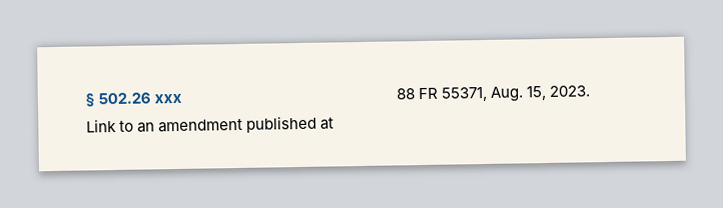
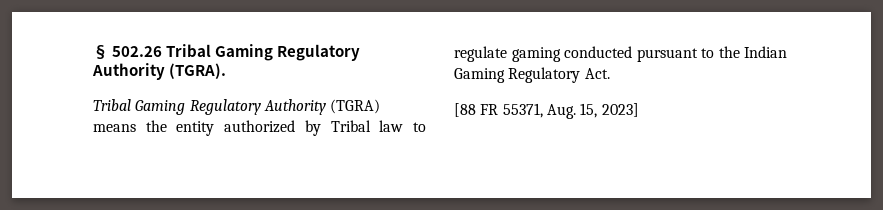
[154,93,183,104] [86,115,335,133] [396,88,415,100] xxx // Link to an amendment published at 88 -> [166,44,361,61] [92,63,227,80] [93,99,381,115] [93,120,426,136] [454,46,787,62] [454,67,610,83] [454,103,476,117] Tribal Gaming Regulatory Authority (TGRA). // Tribal Gaming Regulatory Authority (TGRA) means the entity authorized by Tribal law to regulate gaming conducted pursuant to the Indian Gaming Regulatory Act. // [88
[549,85,591,97] 2023. -> [601,103,639,117] 2023]

